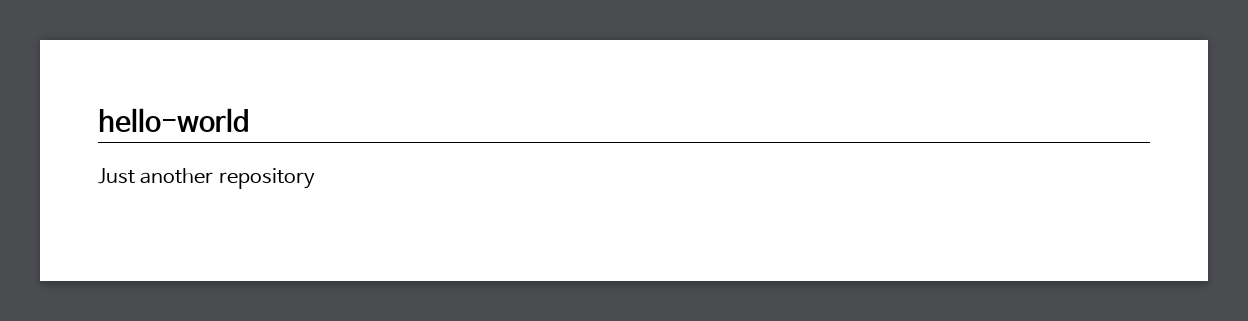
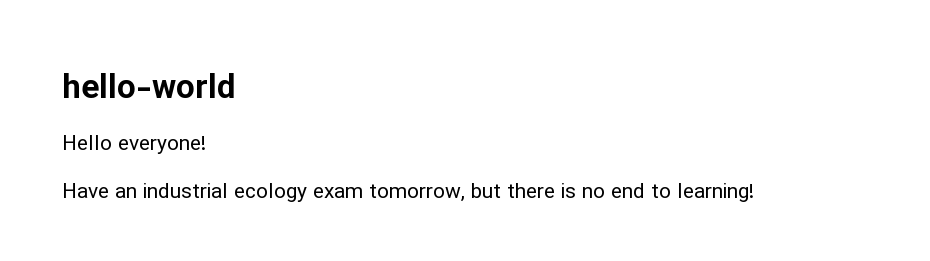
[98,168,315,189] Just another repository -> [62,135,206,154] [62,183,754,202] Hello everyone! // Have an industrial ecology exam tomorrow, but there is no end to learning!

